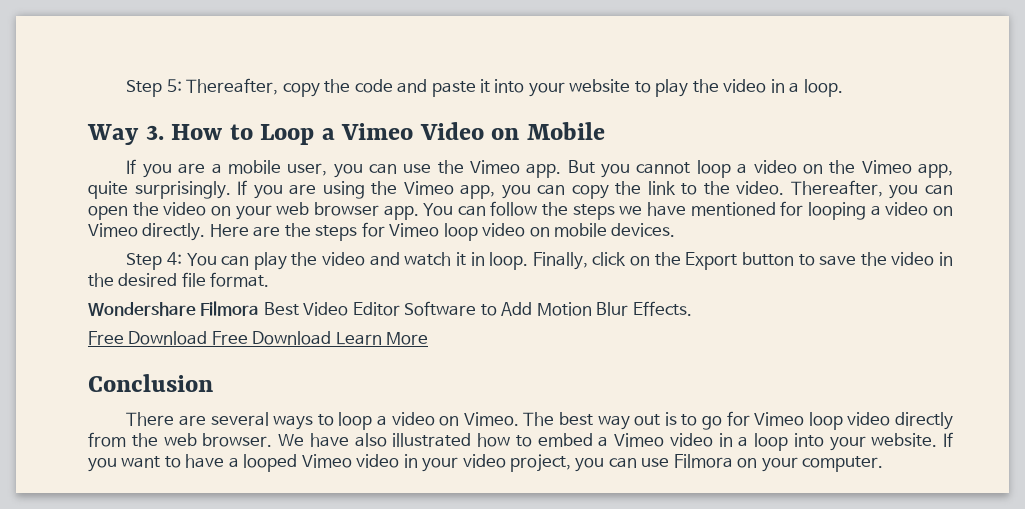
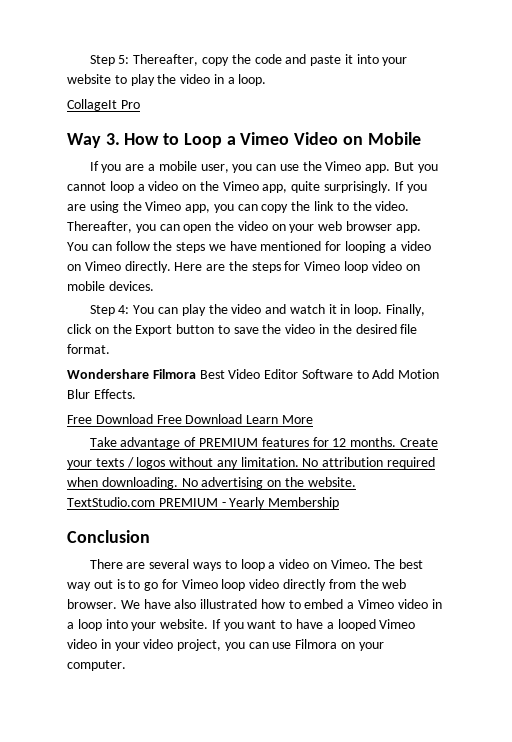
(843, 88) none -> [67,99,140,111] // CollageIt Pro
(429, 338) none -> [89,437,438,449] [67,457,436,469] [67,477,356,489] [67,497,340,509] // Take advantage of PREMIUM features for 12 months. Create your texts / logos without any limitation. No attribution required when downloading. No advertising on the website. TextStudio.com PREMIUM - Yearly Membership

